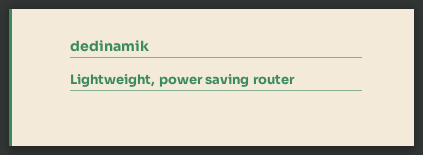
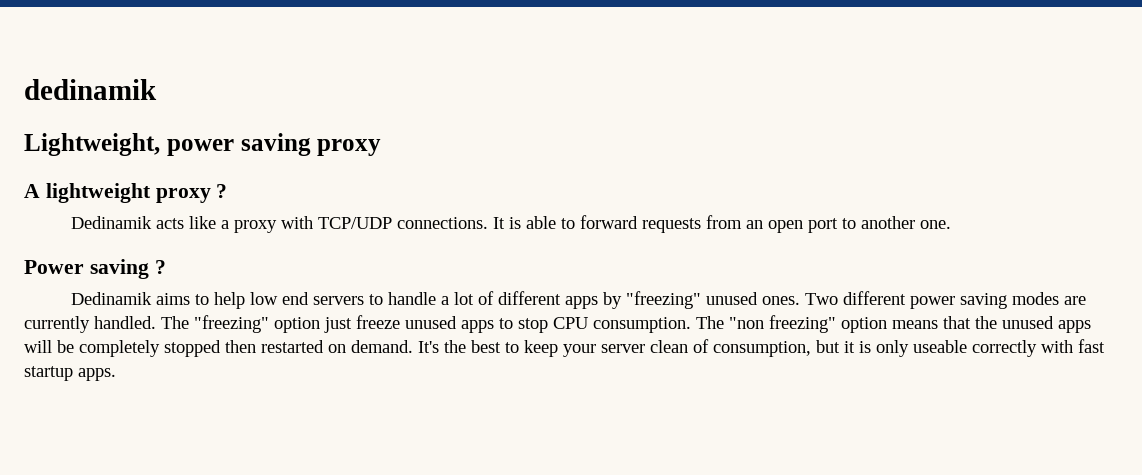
[252,74,295,85] router -> [317,139,382,156] [24,183,228,203] [70,215,951,233] [24,259,166,279] [70,291,1086,309] [24,315,1091,333] [24,339,1105,357] [24,366,116,381] proxy // A lightweight proxy ? // Dedinamik acts like a proxy with TCP/UDP connections. It is able to forward requests from an open port to another one. // Power saving ? // Dedinamik aims to help low end servers to handle a lot of different apps by "freezing" unused ones. Two different power saving modes are currently handled. The "freezing" option just freeze unused apps to stop CPU consumption. The "non freezing" option means that the unused apps will be completely stopped then restarted on demand. It's the best to keep your server clean of consumption, but it is only useable correctly with fast startup apps.

